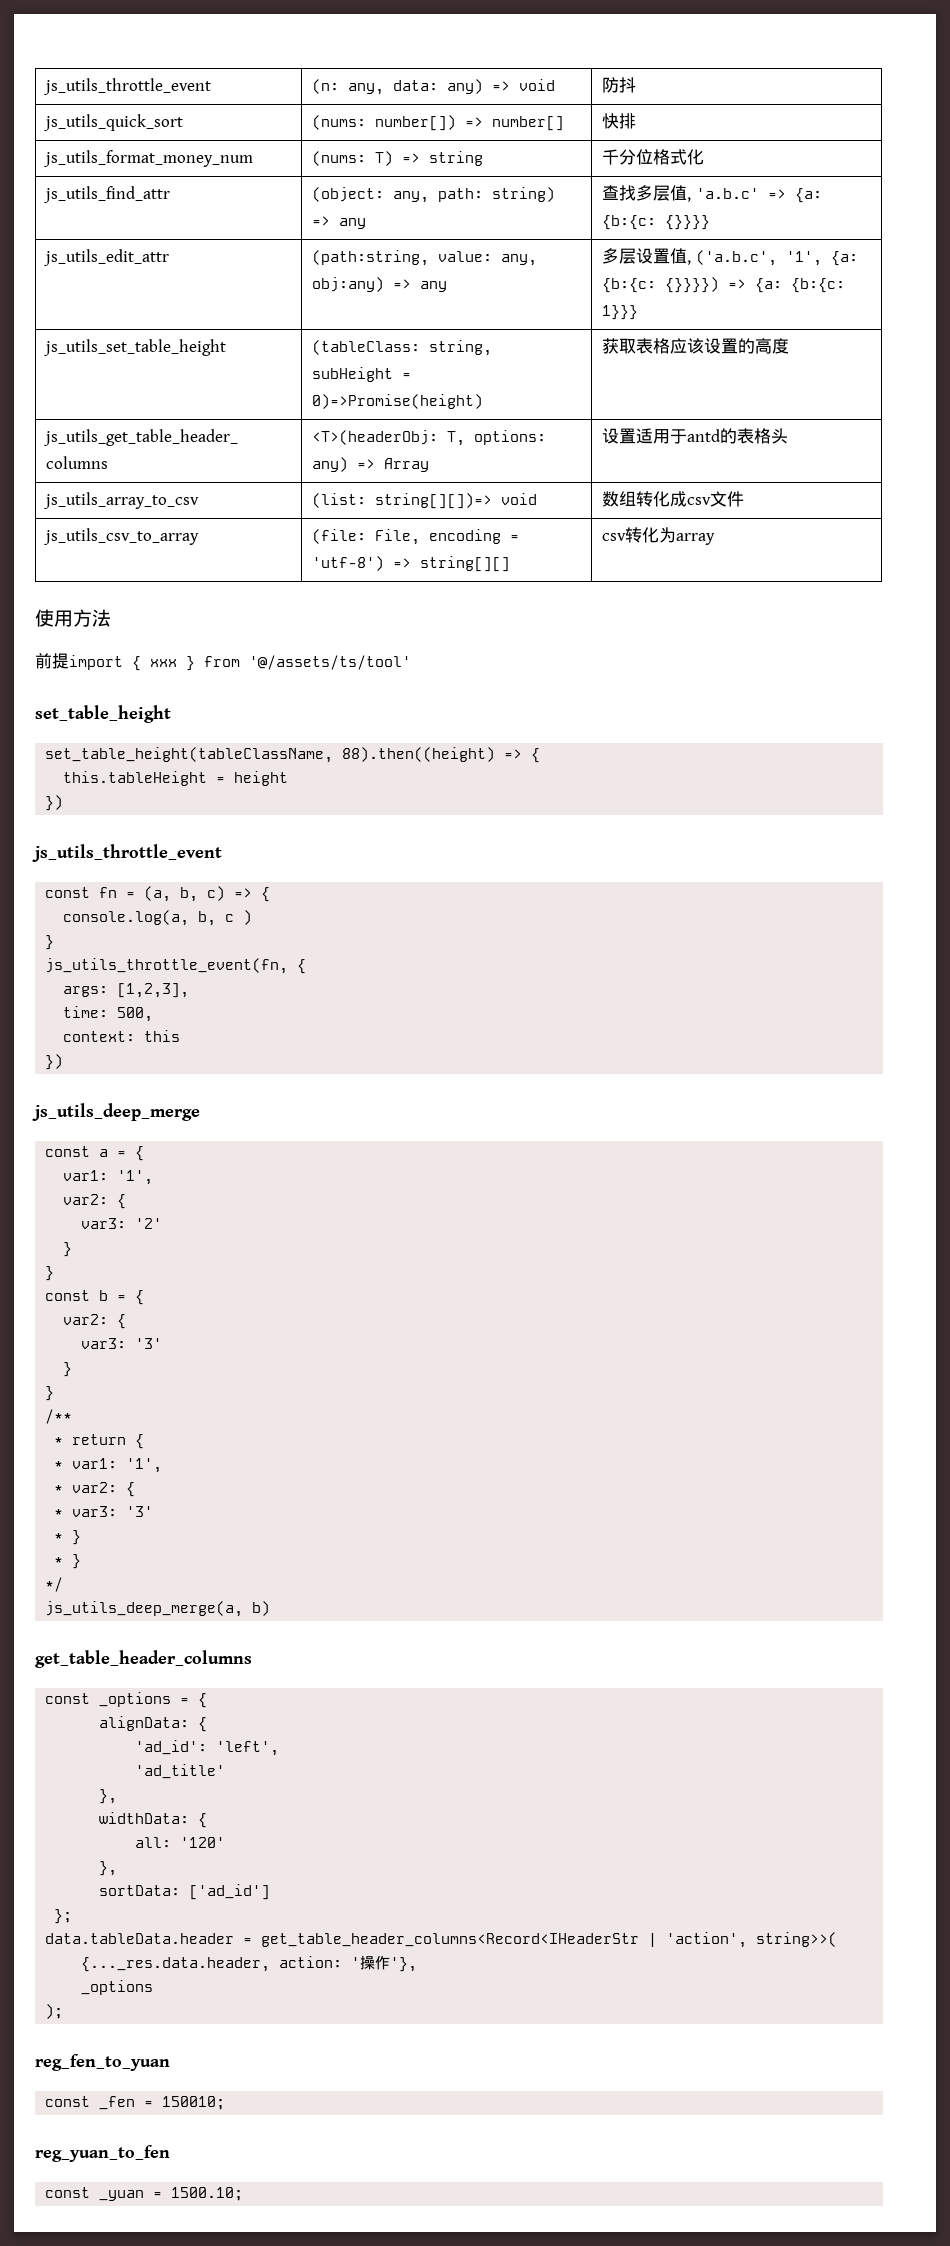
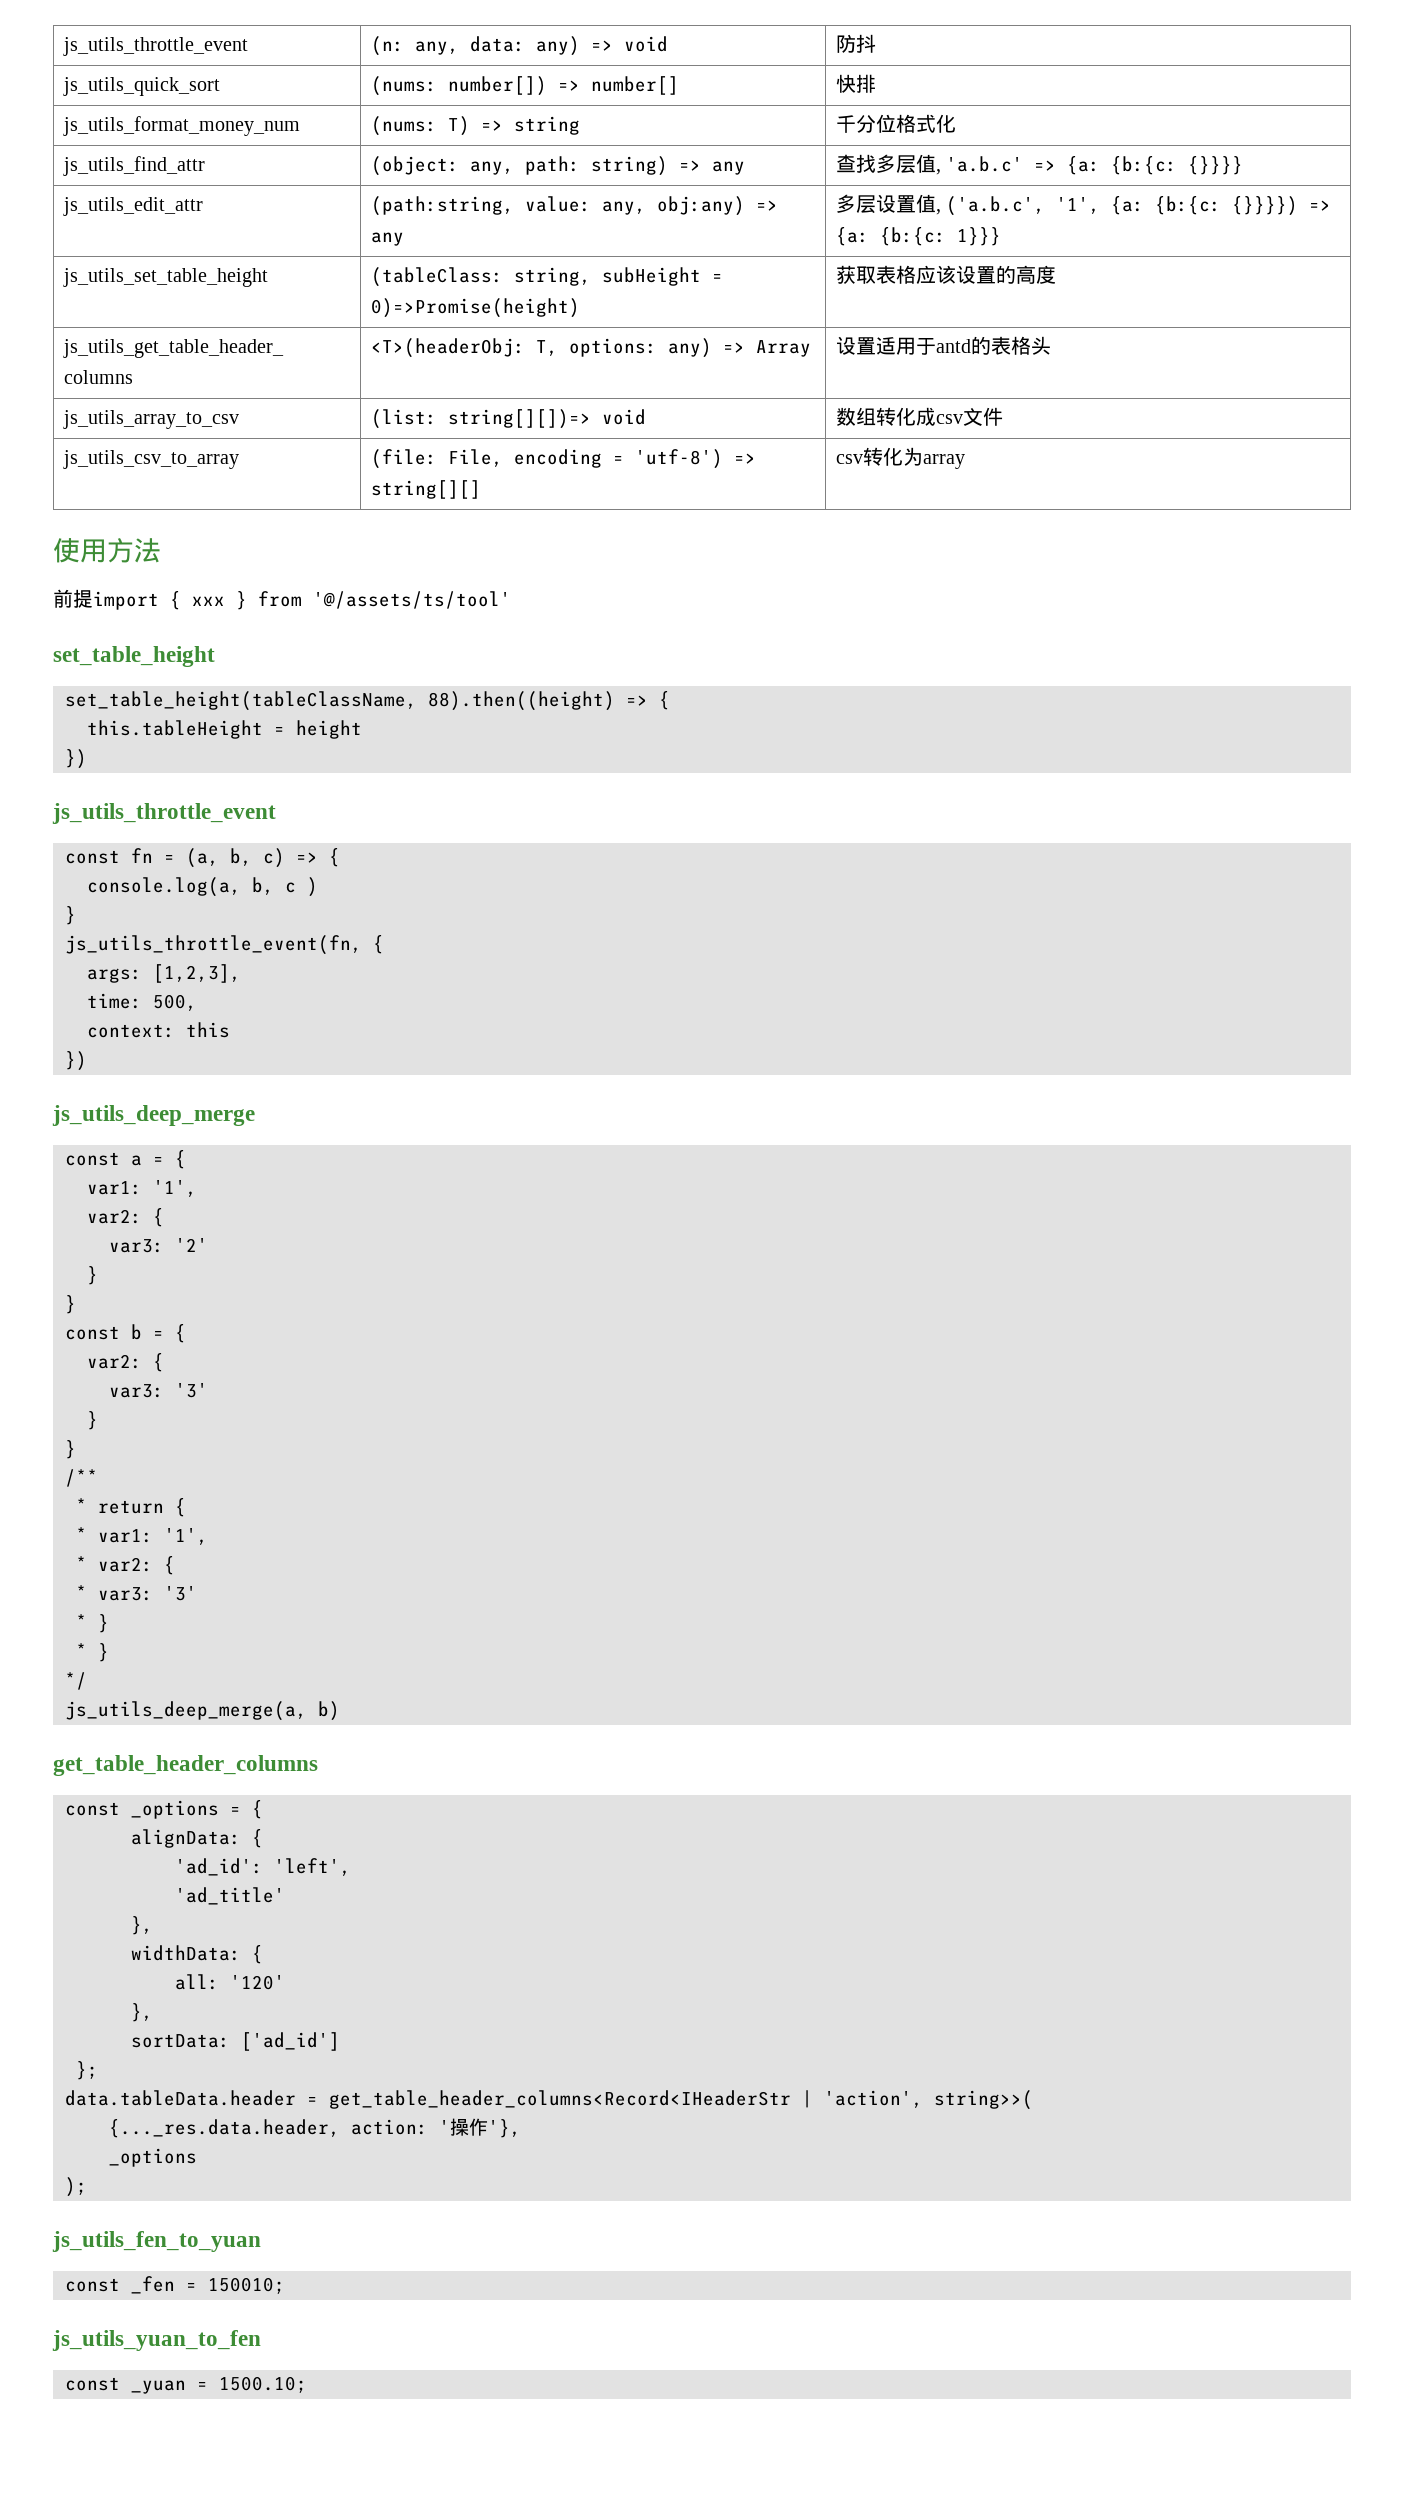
[35,2054,170,2071] reg_fen_to_yuan -> [52,2231,261,2252] js_utils_fen_to_yuan
[35,2145,170,2162] reg_yuan_to_fen -> [52,2330,261,2351] js_utils_yuan_to_fen

